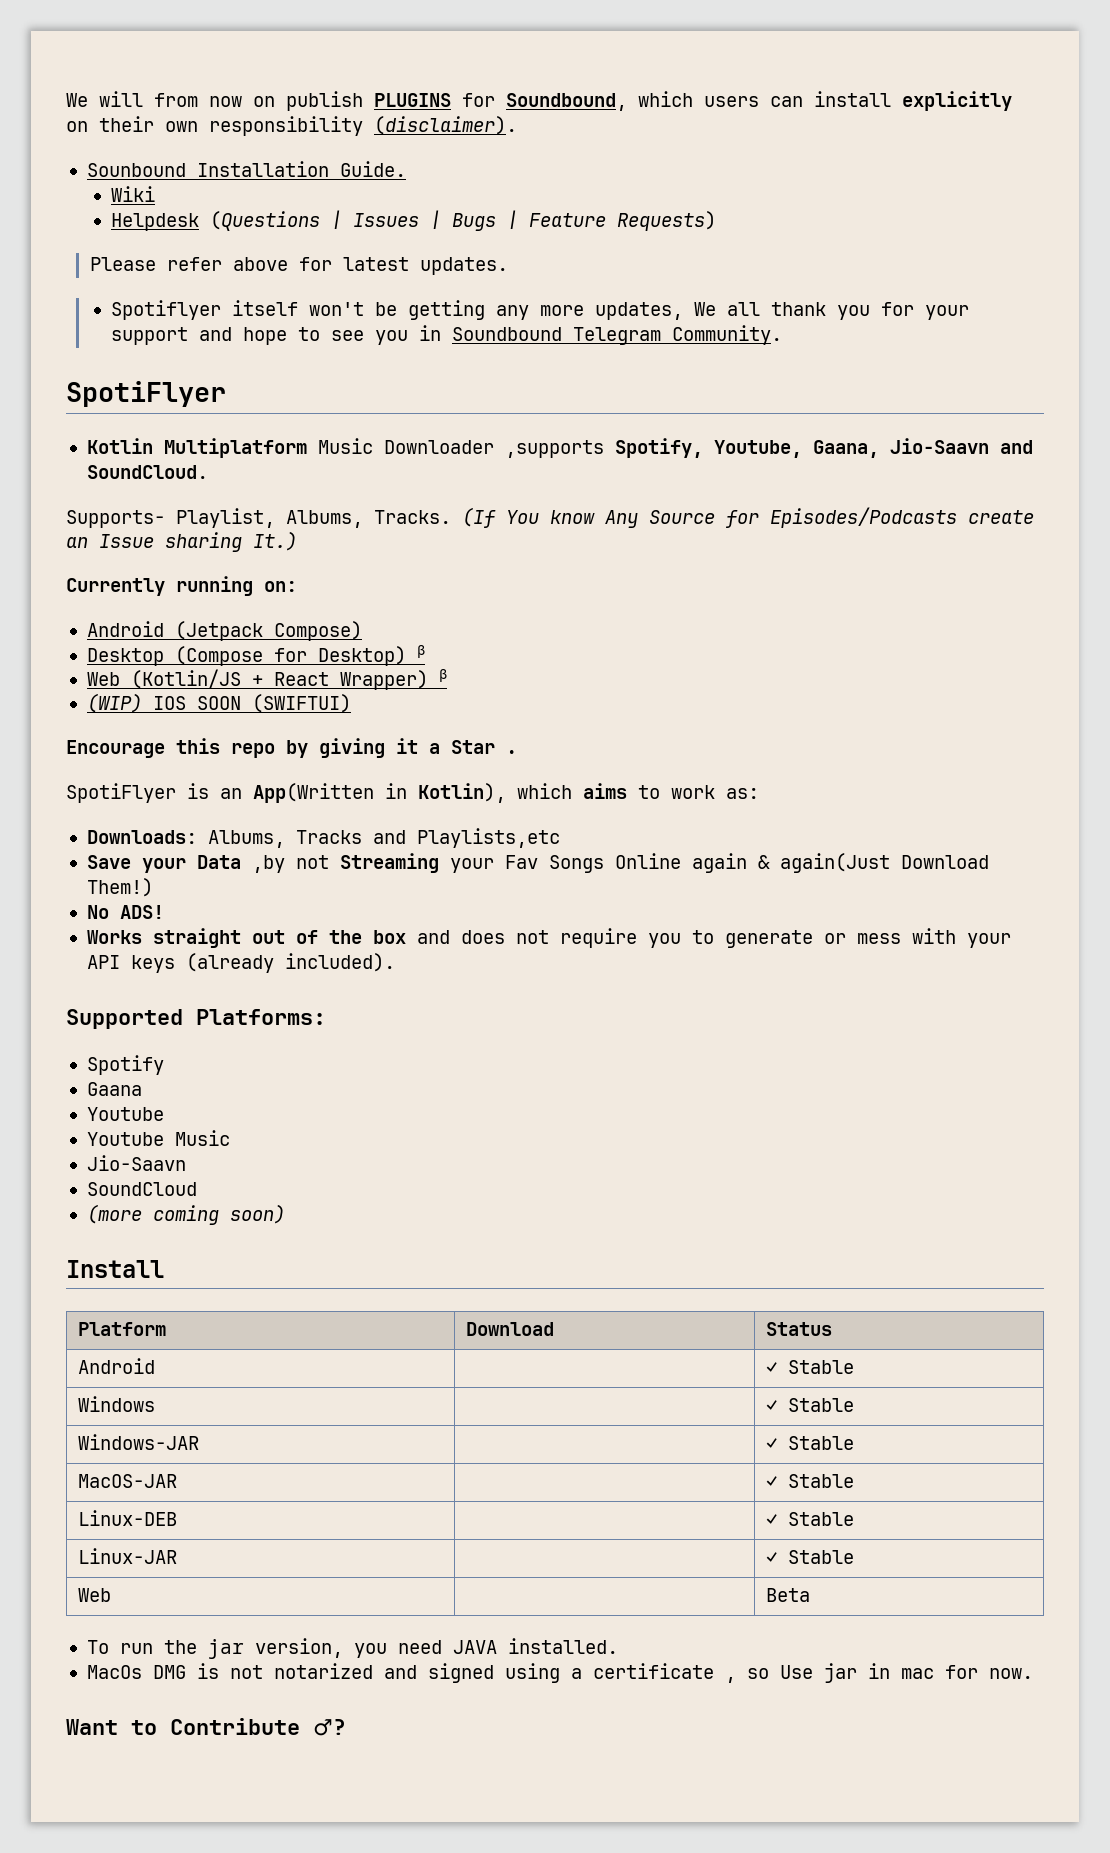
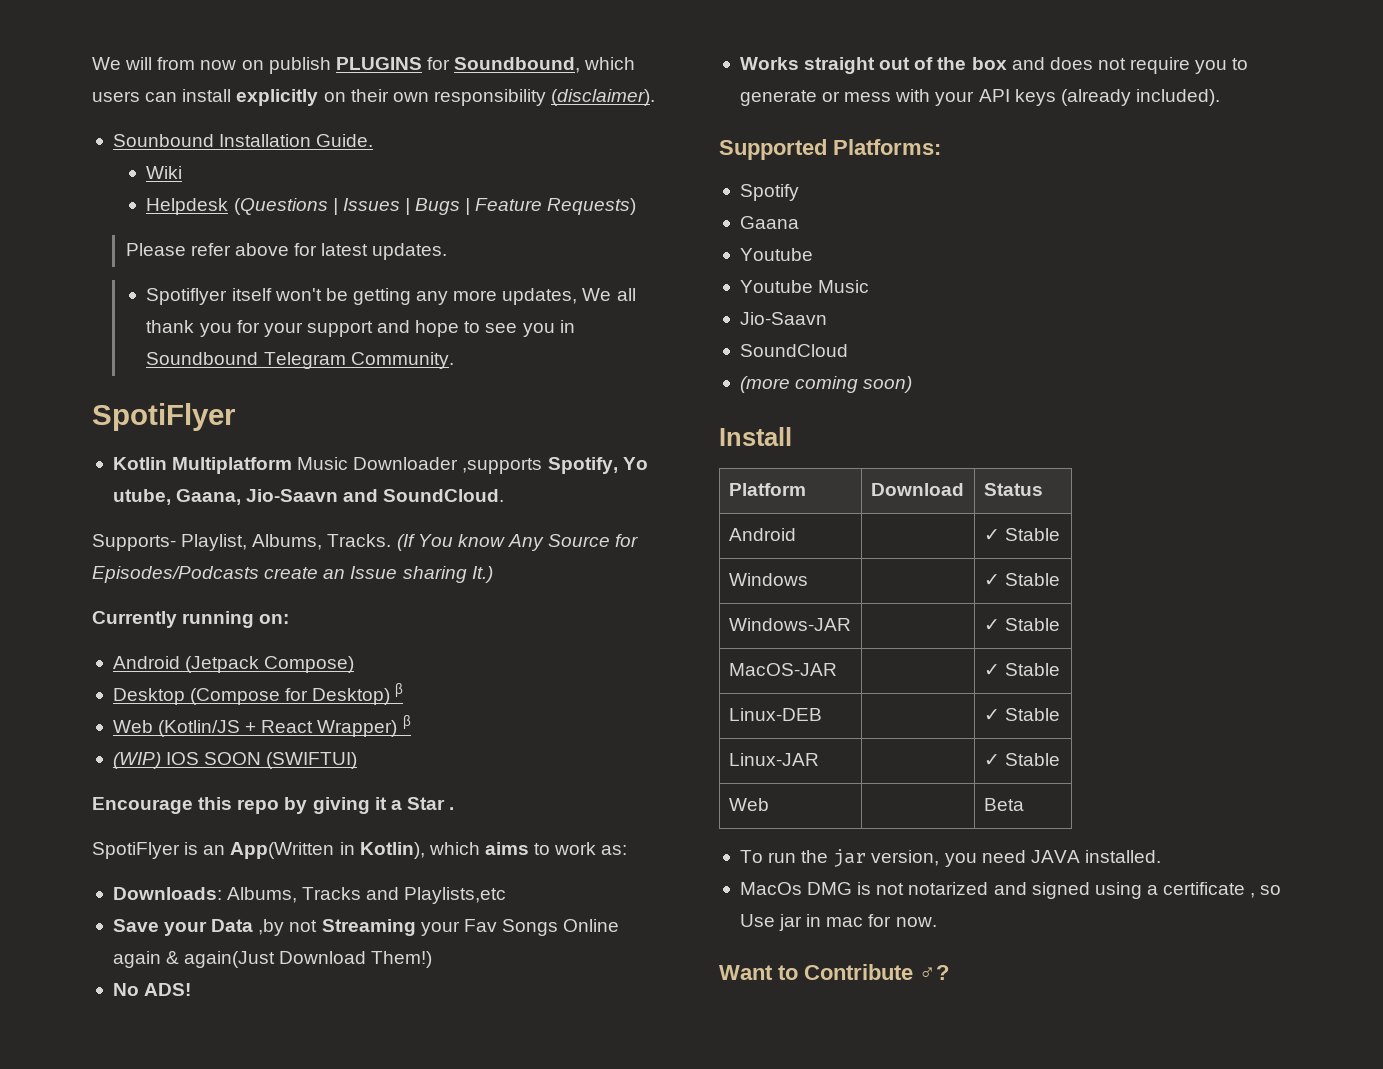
[713,440,802,458] Youtube, -> [622,457,648,470] [112,489,171,505] Yo utube,

